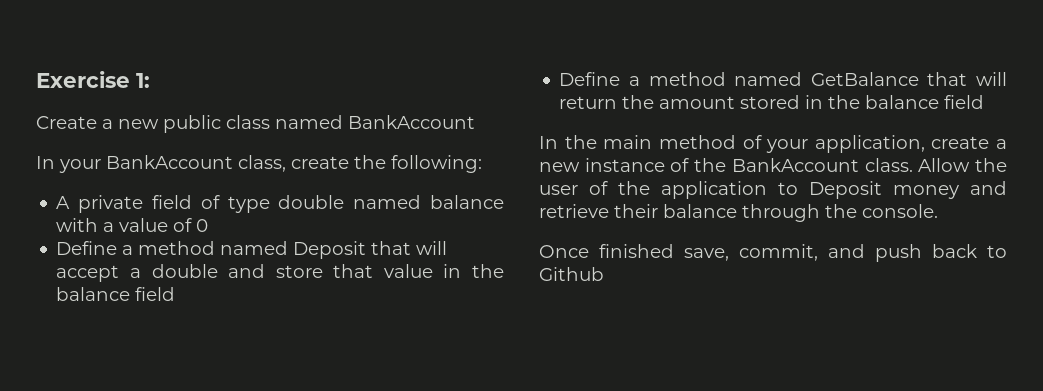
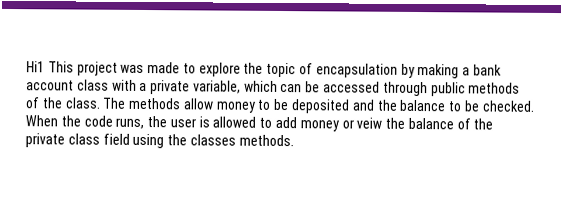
[36,71,150,88] [36,115,475,133] [36,155,482,173] [56,195,504,213] [56,218,209,232] [56,241,448,259] [56,264,505,282] [56,287,176,301] [559,72,1007,86] [559,95,985,109] [539,135,1007,153] [539,158,1007,172] [539,181,1007,199] [539,204,938,222] [539,244,1007,262] [539,267,604,281] Exercise 1: // Create a new public class named BankAccount // In your BankAccount class, create the following: // A private field of type double named balance with a value of 0 // Define a method named Deposit that will accept a double and store that value in the balance field // Define a method named GetBalance that will return the amount stored in the balance field // In the main method of your application, create a new instance of the BankAccount class. Allow the user of the application to Deposit money and retrieve their balance through the console. // Once finished save, commit, and push back to Github -> [26,61,502,79] [26,79,521,97] [25,97,535,114] [25,115,494,132] [25,133,294,149] Hi1 This project was made to explore the topic of encapsulation by making a bank account class with a private variable, which can be accessed through public methods of the class. The methods allow money to be deposited and the balance to be checked. When the code runs, the user is allowed to add money or veiw the balance of the private class field using the classes methods.

